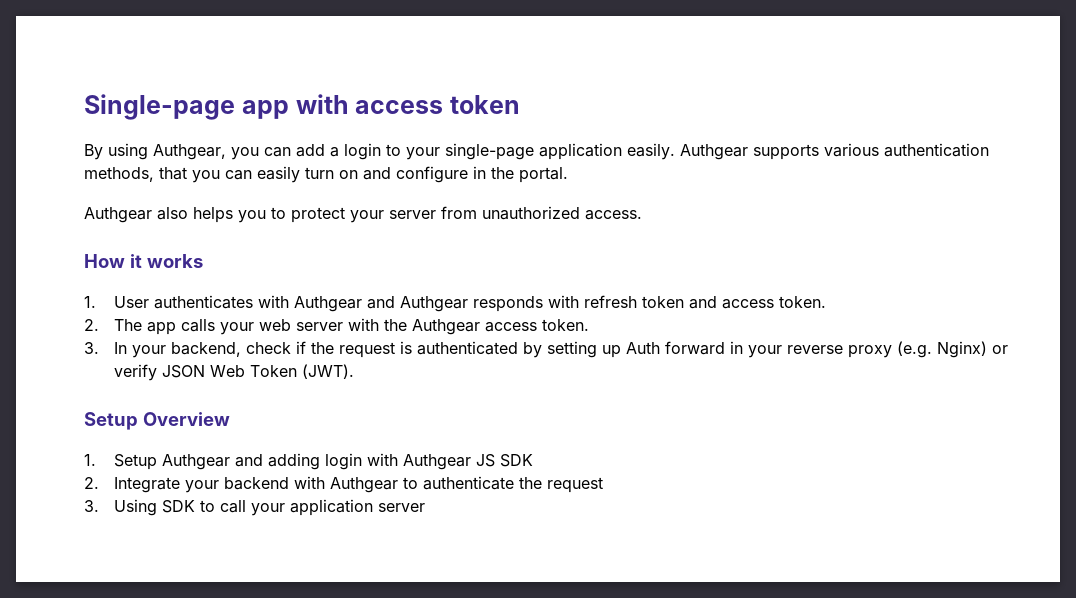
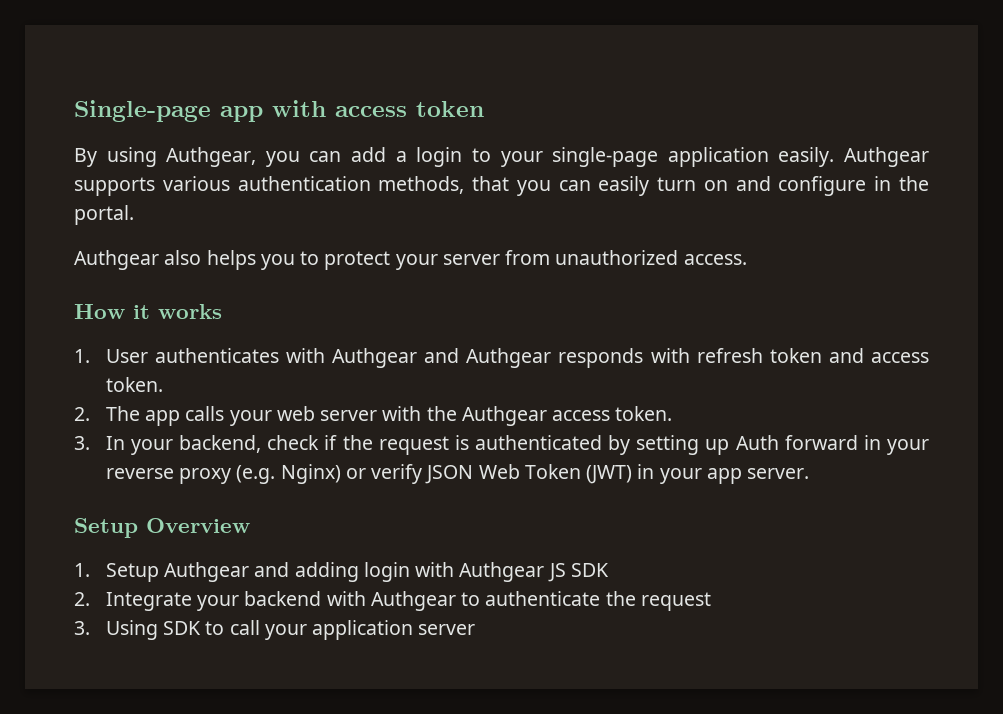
[302,364,355,379] (JWT). -> [586,464,810,484] (JWT) in your app server.

